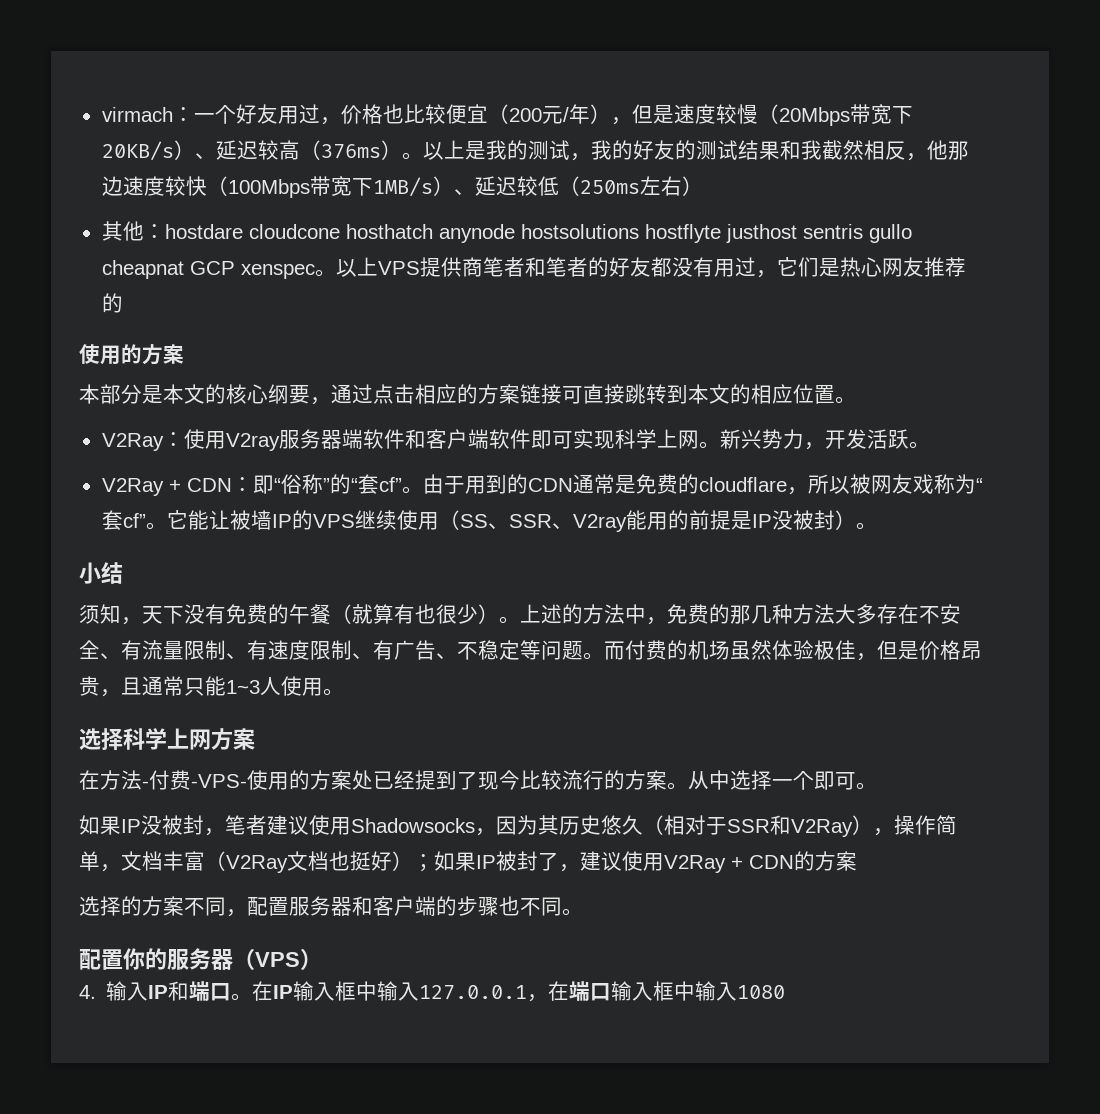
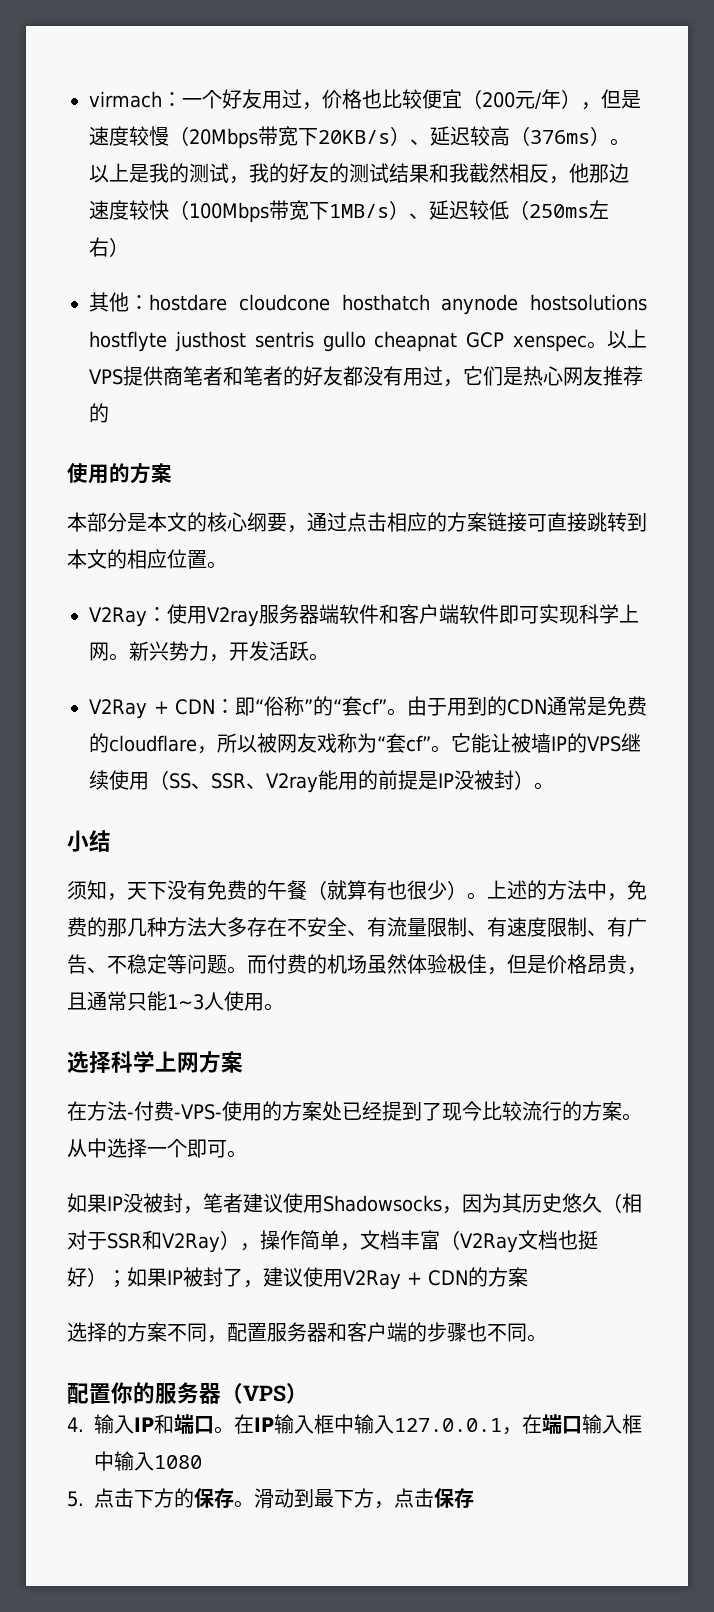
(786, 992) none -> [67,1488,474,1509] // 5.点击下方的保存。滑动到最下方，点击保存

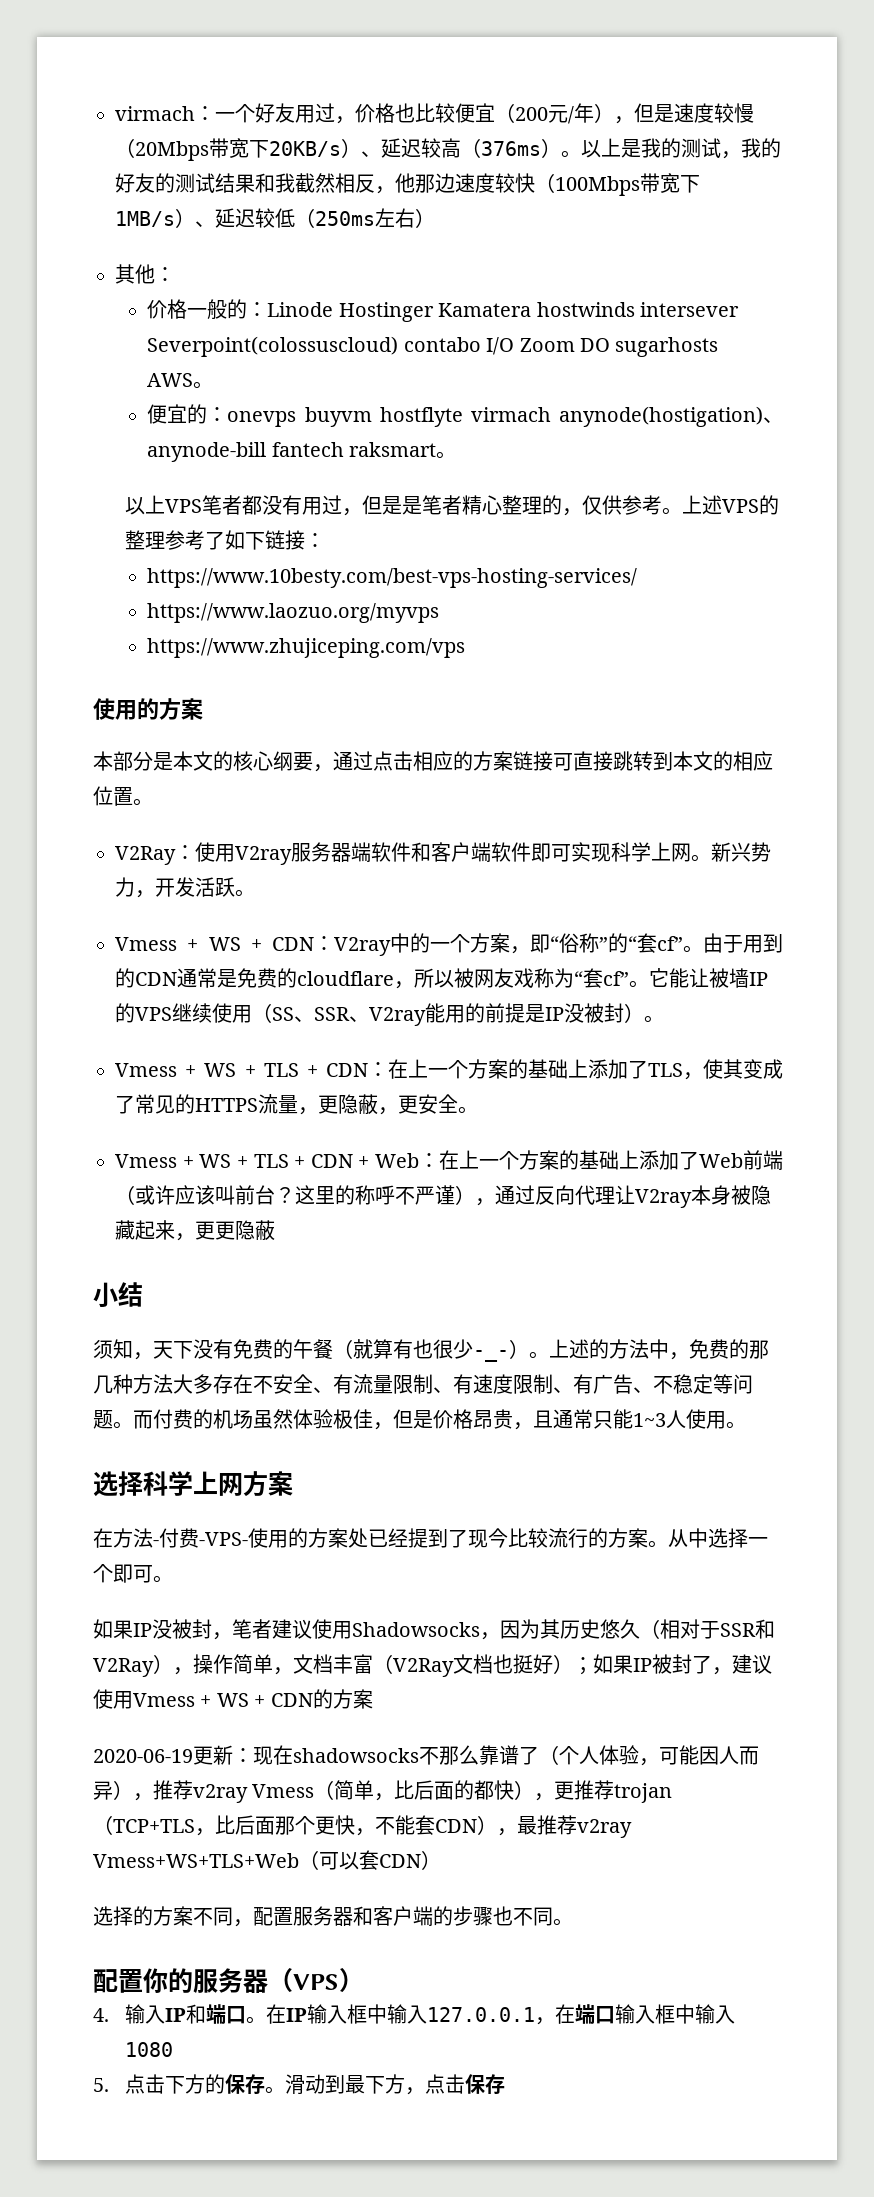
[149,294,647,315] [89,331,607,352] hostdare cloudcone hosthatch anynode hostsolutions hostflyte justhost sentris gullo cheapnat GCP xenspec。 -> [147,299,740,322] [147,336,719,357] [147,373,214,389] [147,404,783,427] [147,442,457,462] // 价格一般的：Linode Hostinger Kamatera hostwinds intersever Severpoint(colossuscloud) contabo I/O Zoom DO sugarhosts AWS。 // 便宜的：onevps buyvm hostflyte virmach anynode(hostigation)、anynode-bill fantech raksmart。 //
[123,366,643,387] [89,403,109,423] 提供商笔者和笔者的好友都没有用过，它们是热心网友推荐的 -> [202,495,780,516] [125,530,326,550] [147,568,638,588] [147,603,440,623] [147,638,466,658] 笔者都没有用过，但是是笔者精心整理的，仅供参考。上述VPS的整理参考了如下链接： // https://www.10besty.com/best-vps-hosting-services/ // https://www.laozuo.org/myvps // https://www.zhujiceping.com/vps
[89,699,235,719] V2Ray + CDN： -> [115,933,530,956] Vmess + WS + CDN：V2ray中的一个方案，
(554, 786) none -> [115,1059,783,1080] [115,1094,478,1115] [115,1150,783,1170] [115,1185,771,1208] [115,1220,275,1241] // Vmess + WS + TLS + CDN：在上一个方案的基础上添加了TLS，使其变成了常见的HTTPS流量，更隐蔽，更安全。 // Vmess + WS + TLS + CDN + Web：在上一个方案的基础上添加了Web前端（或许应该叫前台？这里的称呼不严谨），通过反向代理让V2ray本身被隐藏起来，更更隐蔽
(447, 890) none -> [473,1350,509,1362] -_-
[343,1270,401,1290] V2Ray -> [133,1693,249,1707] Vmess + WS
(528, 1277) none -> [93,1745,759,1766] [93,1780,673,1803] [93,1815,632,1838] [93,1850,441,1870] // 2020-06-19更新：现在shadowsocks不那么靠谱了（个人体验，可能因人而异），推荐v2ray Vmess（简单，比后面的都快），更推荐trojan（TCP+TLS，比后面那个更快，不能套CDN），最推荐v2ray Vmess+WS+TLS+Web（可以套CDN）

